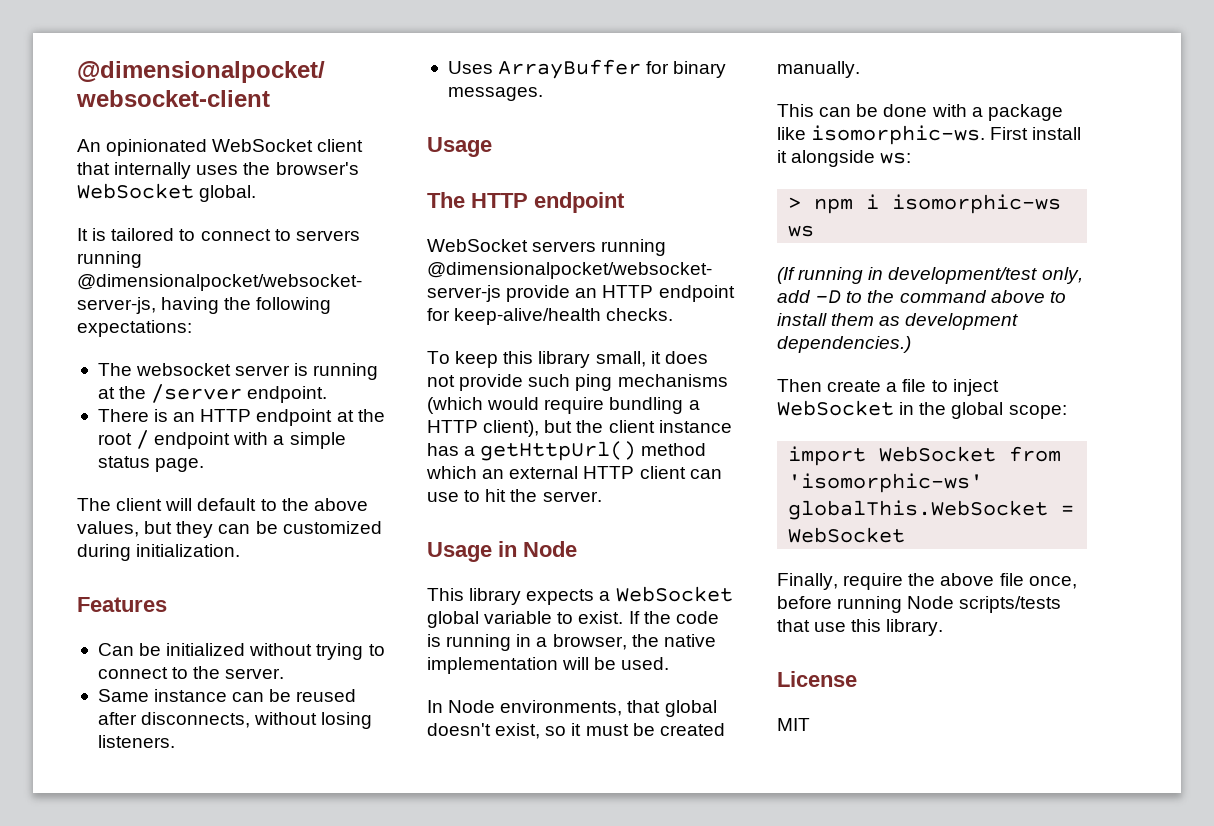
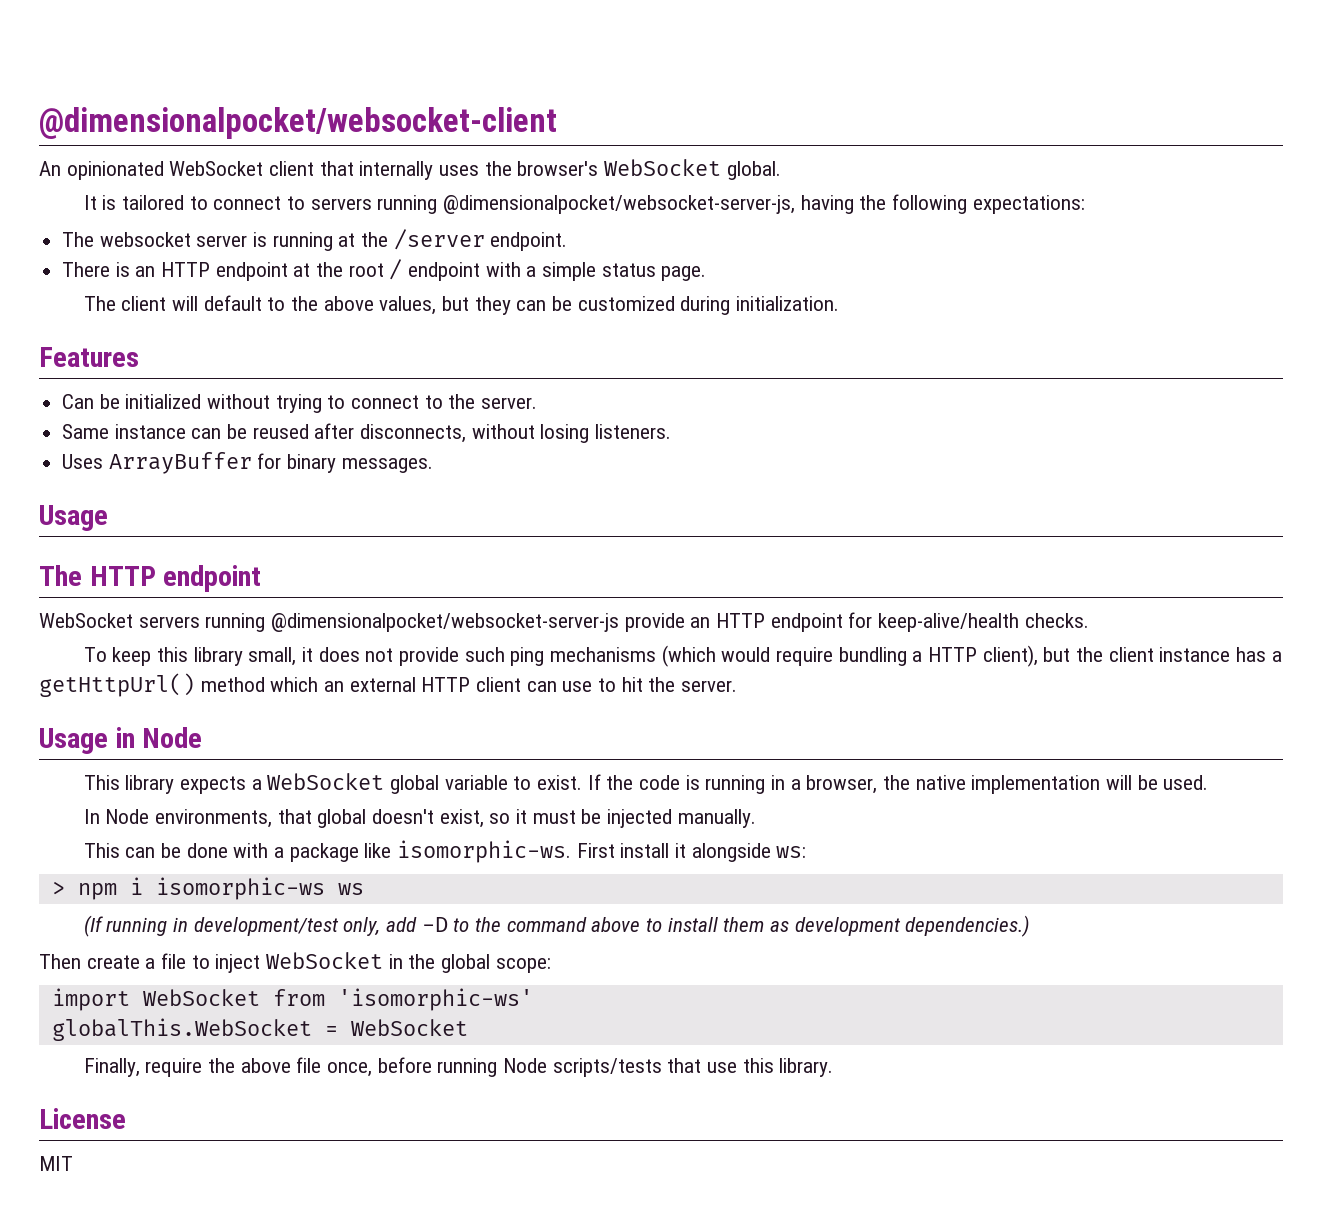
[659,723,725,736] created -> [606,809,672,828] injected

